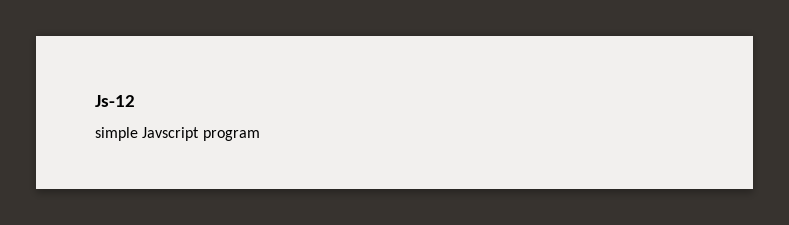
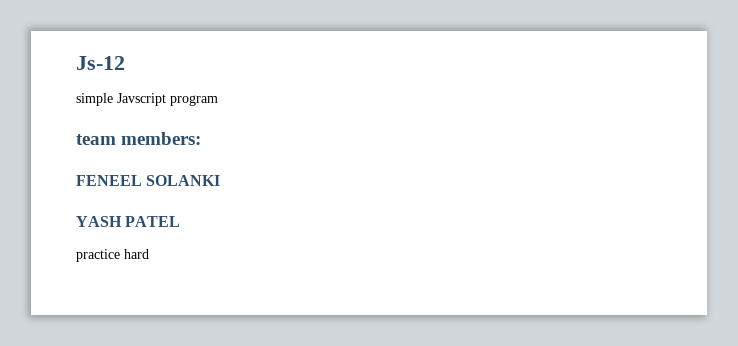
(260, 135) none -> [76,132,202,145] [76,175,221,186] [76,216,181,227] [76,249,149,262] // team members: // FENEEL SOLANKI // YASH PATEL // practice hard

